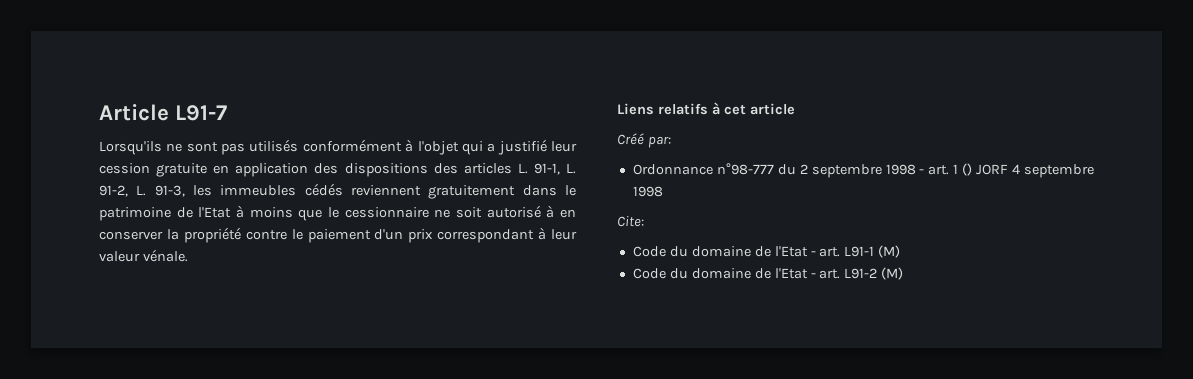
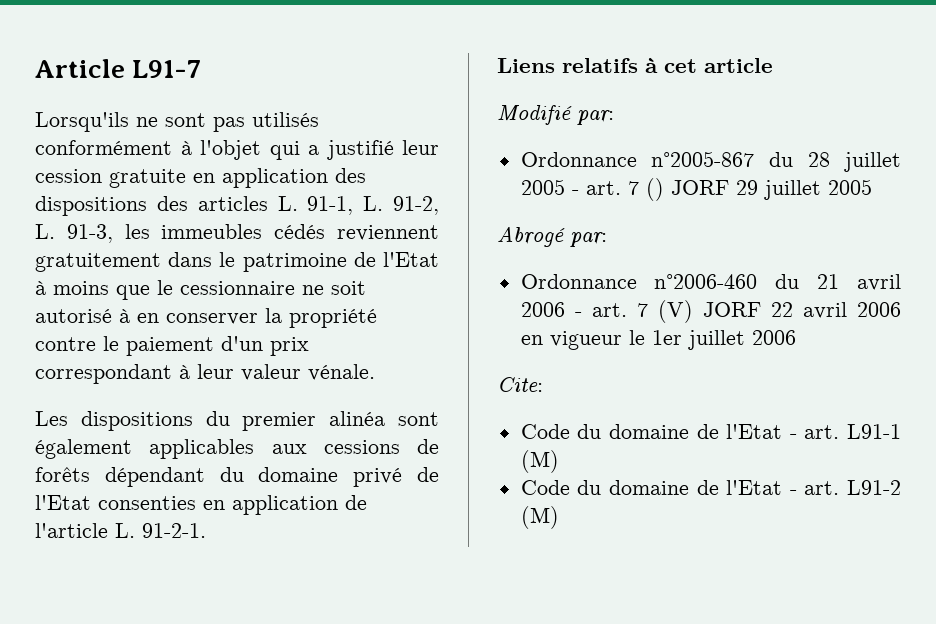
(188, 255) none -> [35,411,440,431] [35,439,439,459] [35,467,440,487] [35,495,367,515] [35,523,206,538] // Les dispositions du premier alinéa sont également applicables aux cessions de forêts dépendant du domaine privé de l'Etat consenties en application de l'article L. 91-2-1.
[617,133,671,148] [632,163,959,178] Créé par: // Ordonnance n°98-777 du 2 septembre 1998 - art. 1 -> [497,105,614,125] [520,151,901,172] [520,179,639,195] Modifié par: // Ordonnance n°2005-867 du 28 juillet 2005 - art. 7
[1012,164,1094,178] [632,186,663,197] 4 septembre 1998 -> [735,179,872,200] [497,226,607,247] [520,274,901,291] [520,300,901,323] [520,330,796,350] 29 juillet 2005 // Abrogé par: // Ordonnance n°2006-460 du 21 avril 2006 - art. 7 (V) JORF 22 avril 2006 en vigueur le 1er juillet 2006

